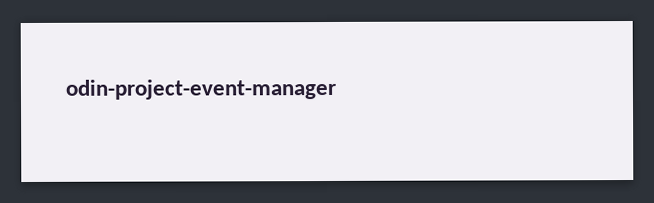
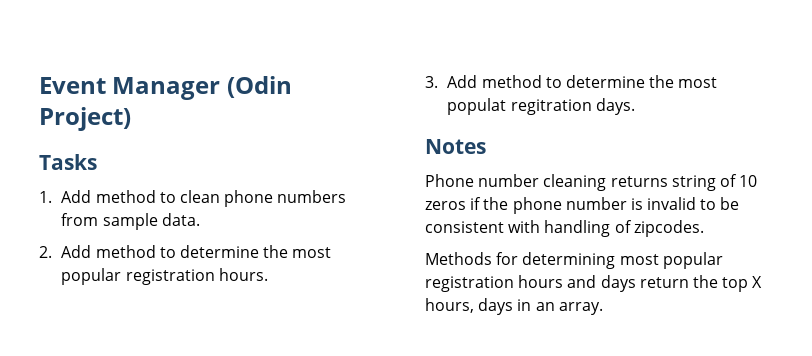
[65,78,336,100] odin-project-event-manager -> [39,76,292,100] [39,107,131,131] [39,154,97,170] [39,190,347,207] [61,213,200,230] [39,245,332,258] [61,268,268,285] [425,75,718,88] [447,98,635,115] [425,139,486,154] [425,174,758,191] [425,197,740,214] [425,220,704,237] [425,252,723,269] [425,275,763,292] [425,298,603,315] Event Manager (Odin Project) // Tasks // 1. Add method to clean phone numbers from sample data. // 2. Add method to determine the most popular registration hours. // 3. Add method to determine the most populat regitration days. // Notes // Phone number cleaning returns string of 10 zeros if the phone number is invalid to be consistent with handling of zipcodes. // Methods for determining most popular registration hours and days return the top X hours, days in an array.

